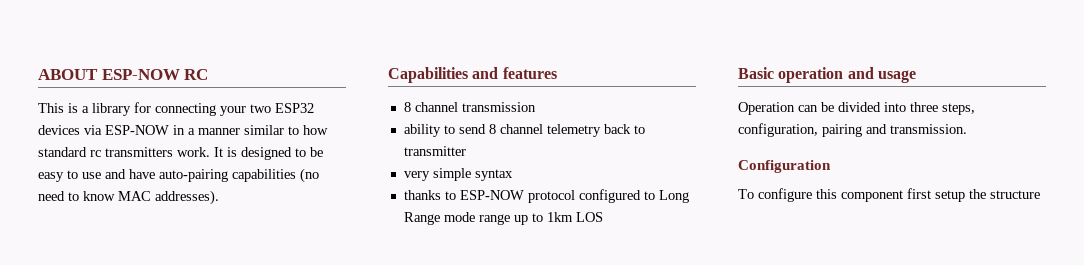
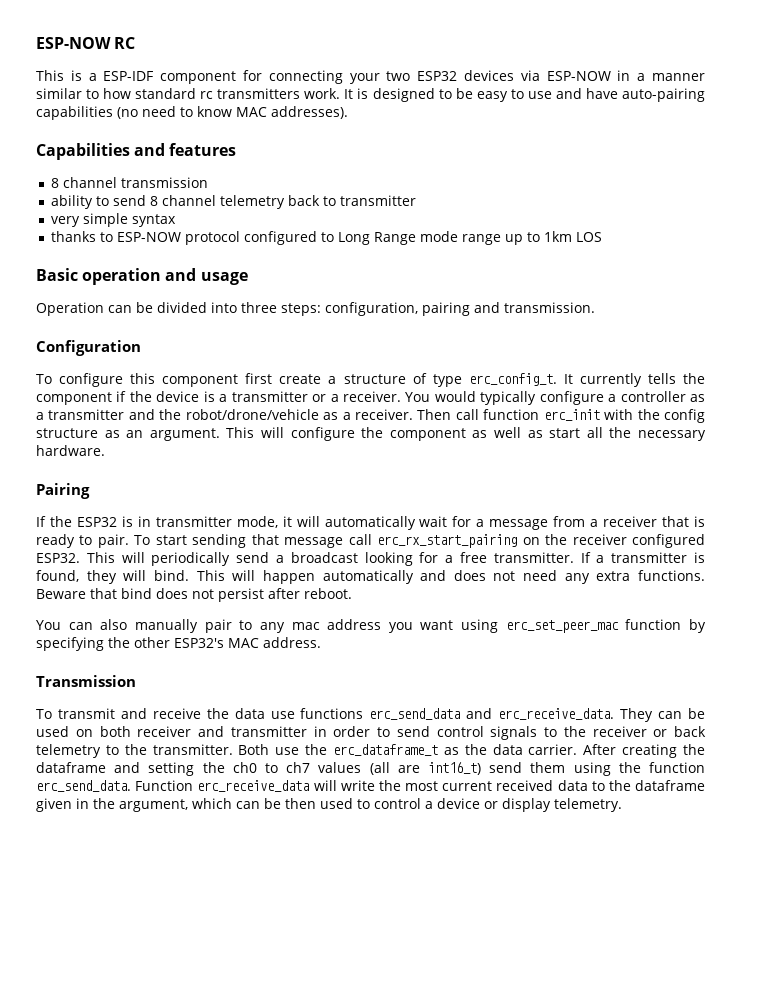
[38,69,98,80] ABOUT -> (36, 43) none
[92,103,131,116] library -> [103,71,237,84] ESP-IDF component
[942,103,975,115] steps, -> [281,303,321,316] steps:
[935,189,1040,202] setup the structure -> [279,373,705,387] [36,391,705,405] [36,409,706,423] [36,427,707,441] [36,445,105,456] [36,483,90,499] [36,516,706,530] [36,534,705,548] [36,552,705,566] [36,570,705,584] [36,588,352,602] [36,619,706,633] [36,637,321,651] [36,675,136,687] [36,708,705,722] [36,726,706,740] [36,744,705,758] [36,762,705,776] [36,780,705,792] [36,798,622,812] create a structure of type erc_config_t. It currently tells the component if the device is a transmitter or a receiver. You would typically configure a controller as a transmitter and the robot/drone/vehicle as a receiver. Then call function erc_init with the config structure as an argument. This will configure the component as well as start all the necessary hardware. // Pairing // If the ESP32 is in transmitter mode, it will automatically wait for a message from a receiver that is ready to pair. To start sending that message call erc_rx_start_pairing on the receiver configured ESP32. This will periodically send a broadcast looking for a free transmitter. If a transmitter is found, they will bind. This will happen automatically and does not need any extra functions. Beware that bind does not persist after reboot. // You can also manually pair to any mac address you want using erc_set_peer_mac function by specifying the other ESP32's MAC address. // Transmission // To transmit and receive the data use functions erc_send_data and erc_receive_data. They can be used on both receiver and transmitter in order to send control signals to the receiver or back telemetry to the transmitter. Both use the erc_dataframe_t as the data carrier. After creating the dataframe and setting the ch0 to ch7 values (all are int16_t) send them using the function erc_send_data. Function erc_receive_data will write the most current received data to the dataframe given in the argument, which can be then used to control a device or display telemetry.

